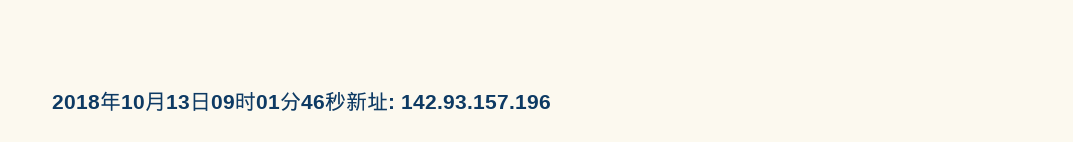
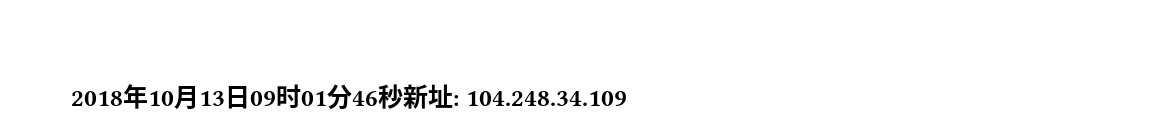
[401,95,551,109] 142.93.157.196 -> [465,91,627,106] 104.248.34.109

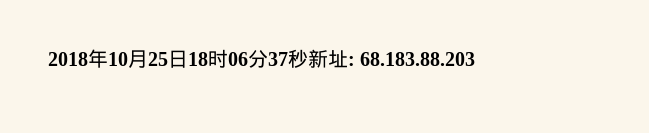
[199,84,378,110] 13日09时01分46 -> [148,49,288,68] 25日18时06分37
[465,91,627,106] 104.248.34.109 -> [360,52,476,66] 68.183.88.203

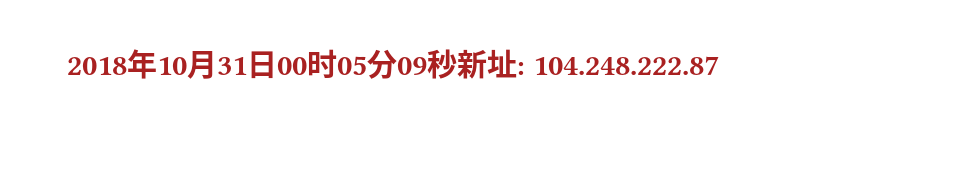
[148,49,288,68] 25日18时06分37 -> [217,49,427,79] 31日00时05分09
[360,52,476,66] 68.183.88.203 -> [533,56,720,75] 104.248.222.87

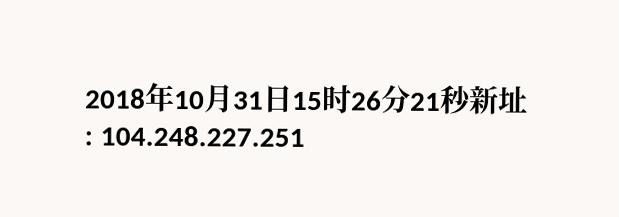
[277,49,427,79] 00时05分09 -> [291,84,441,114] 15时26分21
[533,56,720,75] 104.248.222.87 -> [99,125,305,147] 104.248.227.251

